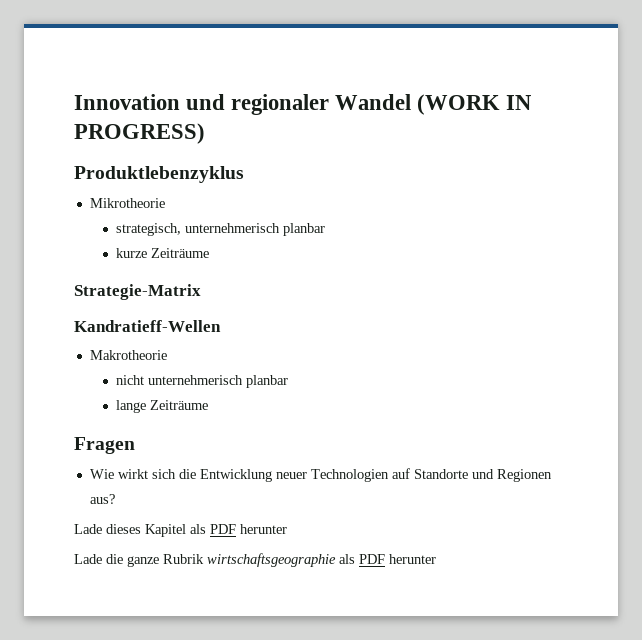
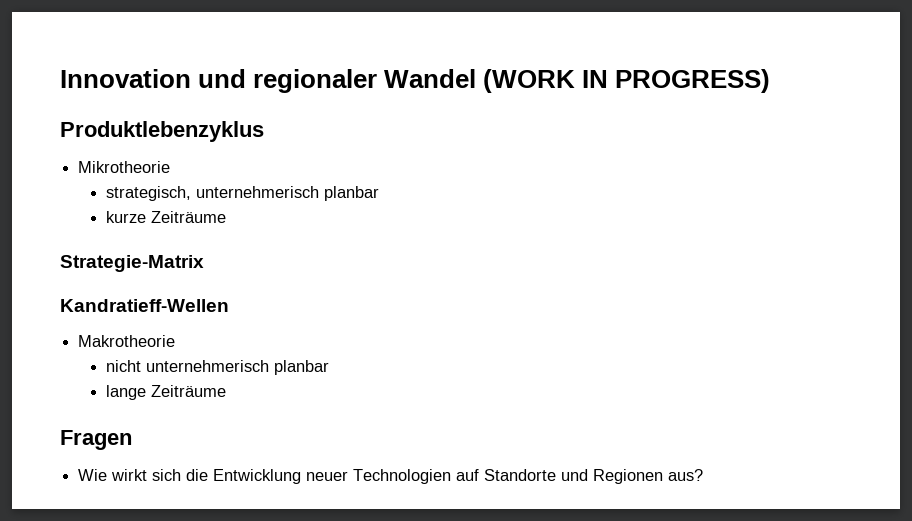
[74,524,287,537] [74,553,436,567] // Lade dieses Kapitel als PDF herunter // Lade die ganze Rubrik wirtschaftsgeographie als PDF herunter -> (704, 475) none

